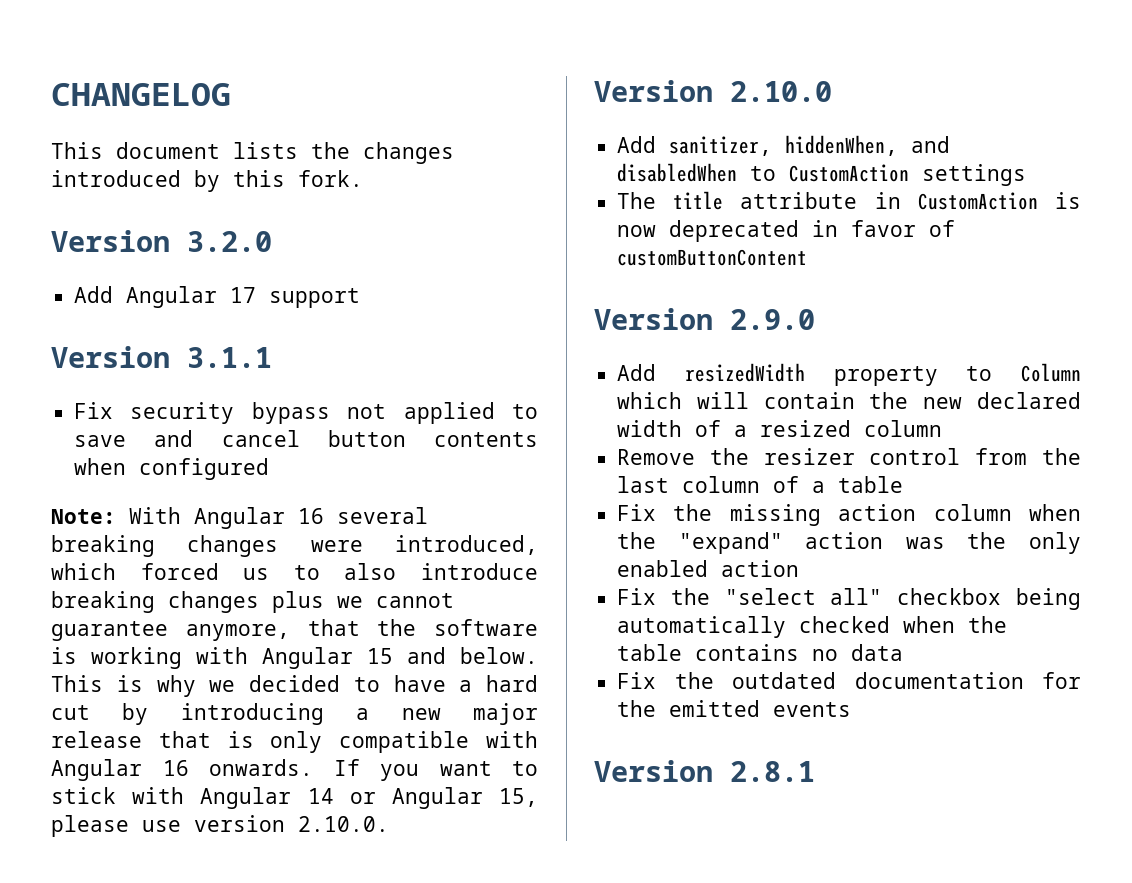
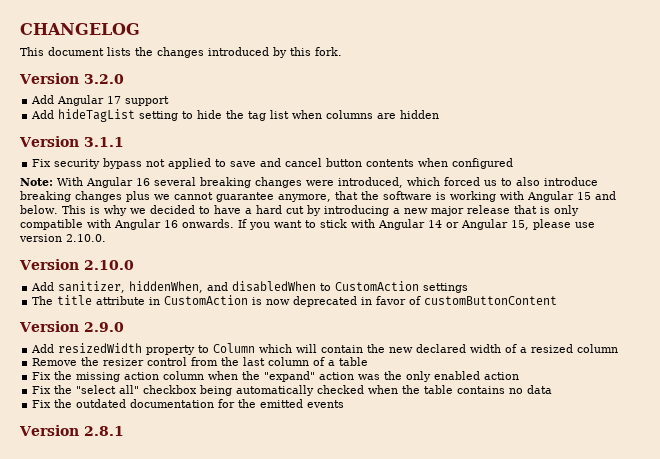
(361, 298) none -> [31,109,440,122] // Add hideTagList setting to hide the tag list when columns are hidden

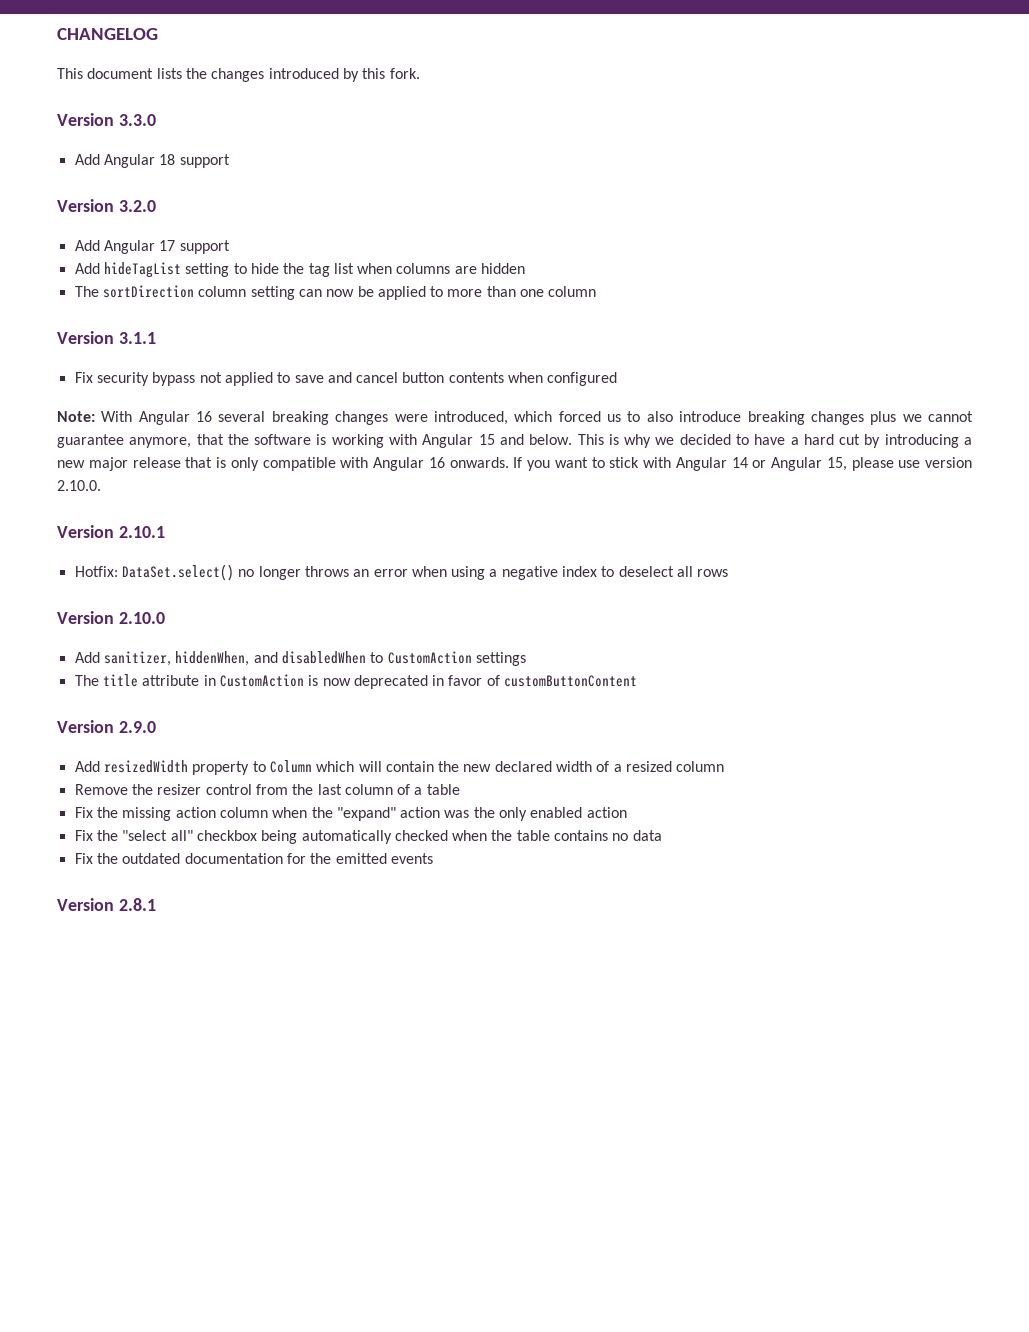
(342, 51) none -> [57,113,156,126] [74,154,230,168] // Version 3.3.0 // Add Angular 18 support
(440, 114) none -> [74,285,597,300] // The sortDirection column setting can now be applied to more than one column
(106, 238) none -> [57,525,165,538] [74,564,729,581] // Version 2.10.1 // Hotfix: DataSet.select() no longer throws an error when using a negative index to deselect all rows

